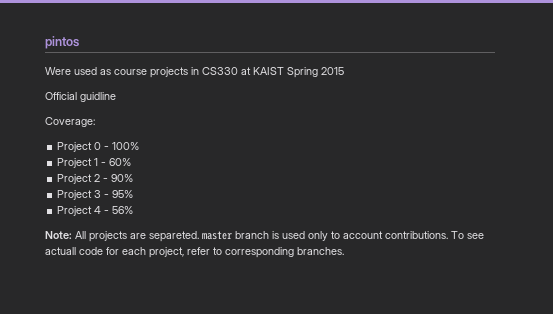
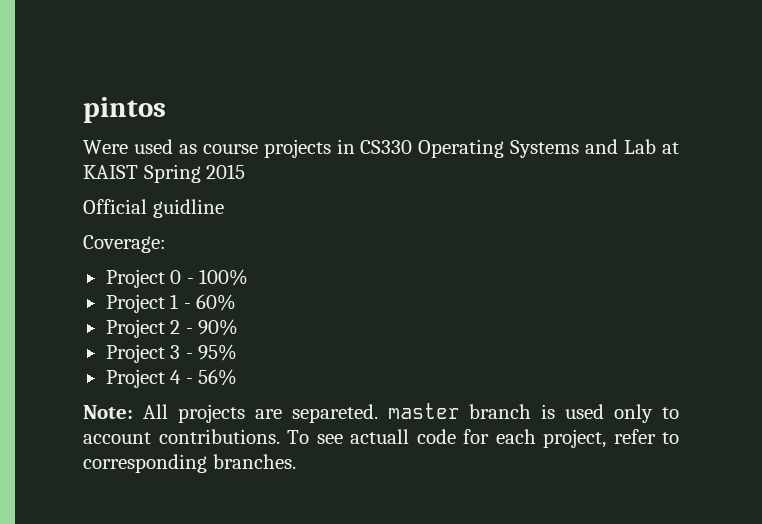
(238, 71) none -> [418,139,657,158] Operating Systems and Lab

